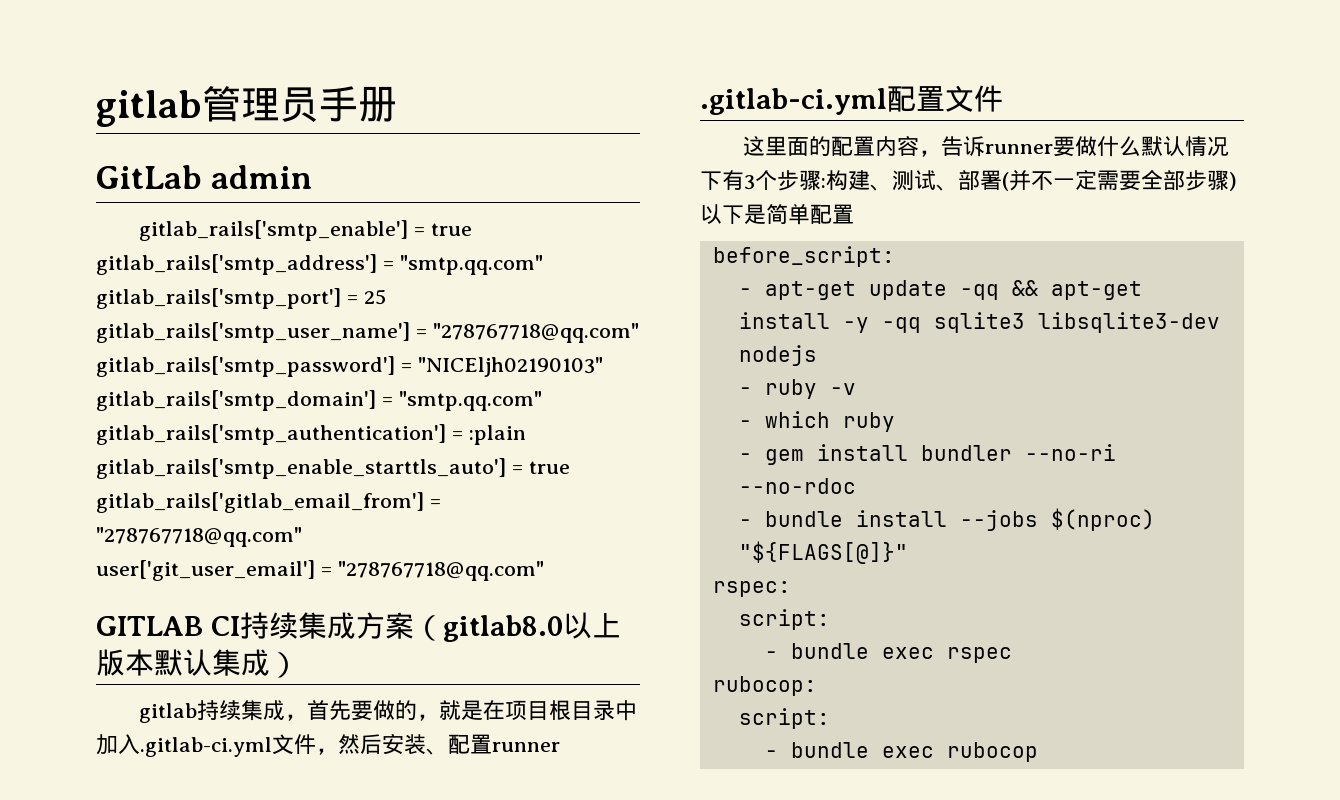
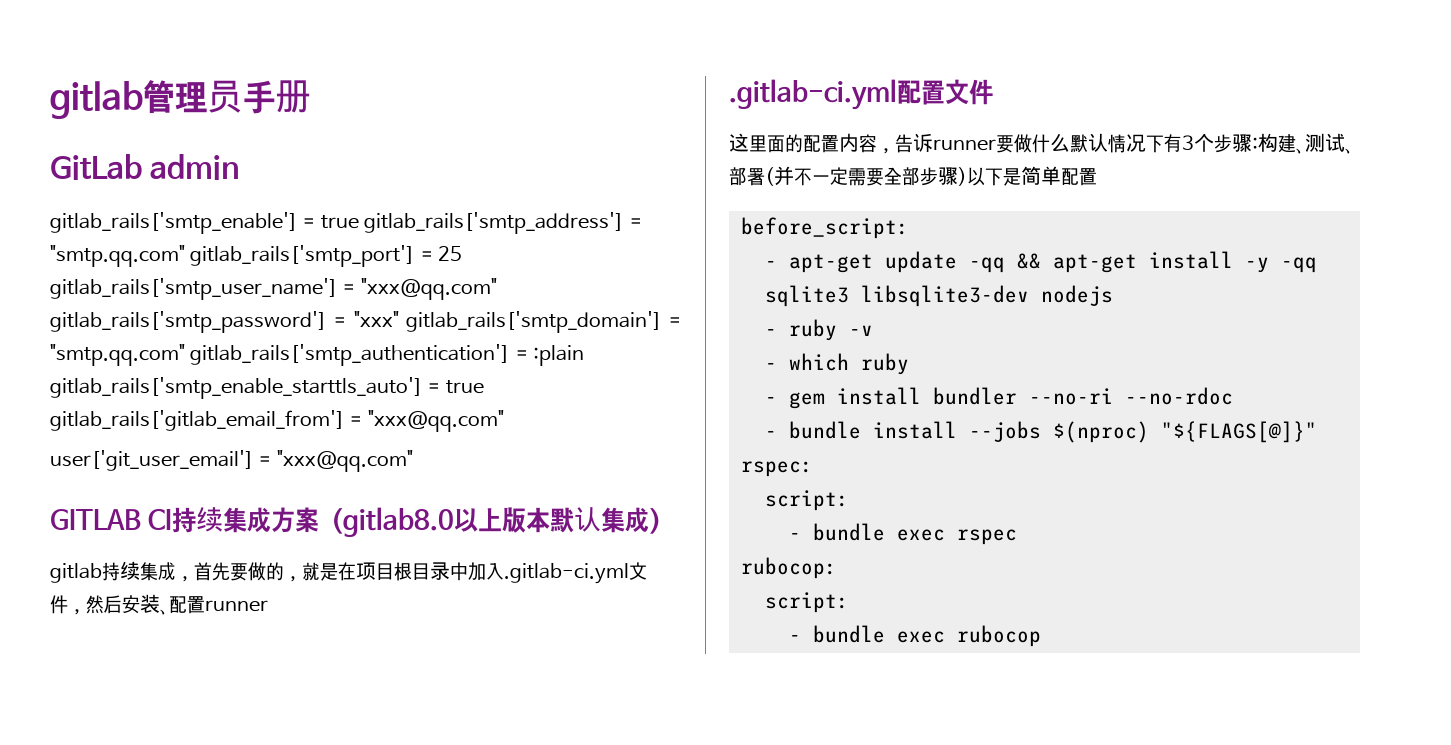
[432,323,639,343] "278767718@qq.com" -> [360,278,497,300] "xxx@qq.com"
[417,357,603,377] "NICEljh02190103" -> [353,311,399,327] "xxx"
[96,527,302,547] "278767718@qq.com" -> [367,410,504,432] "xxx@qq.com"
[337,561,544,581] "278767718@qq.com" -> [276,450,413,472] "xxx@qq.com"

